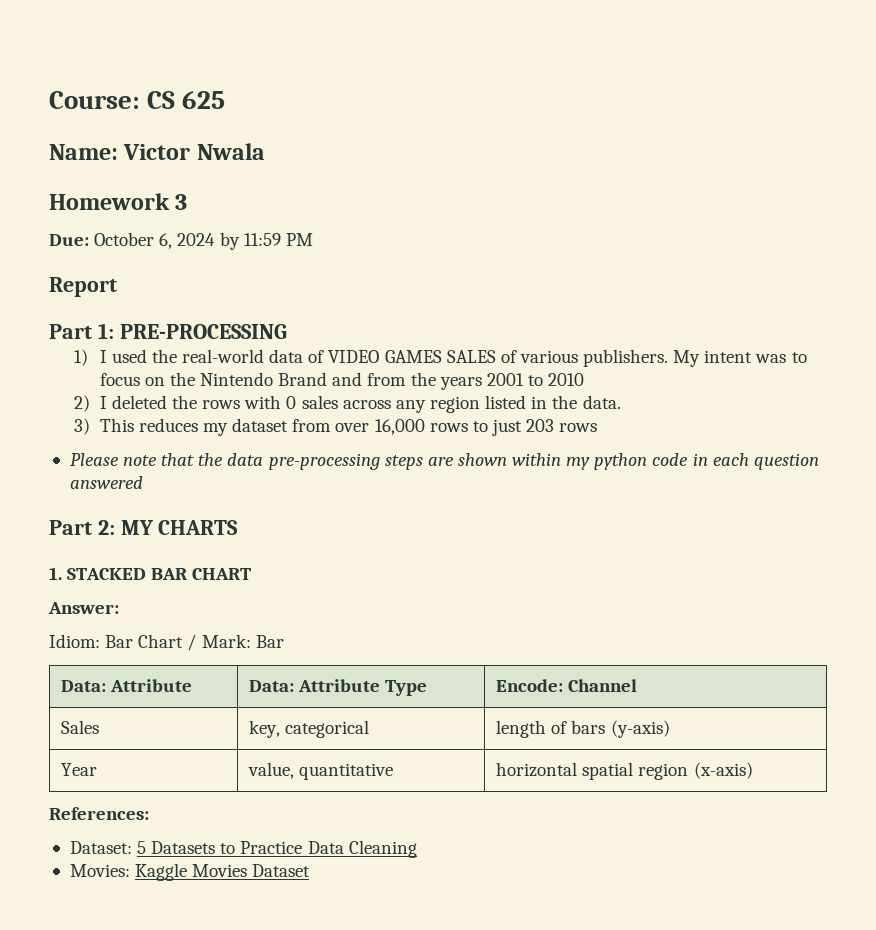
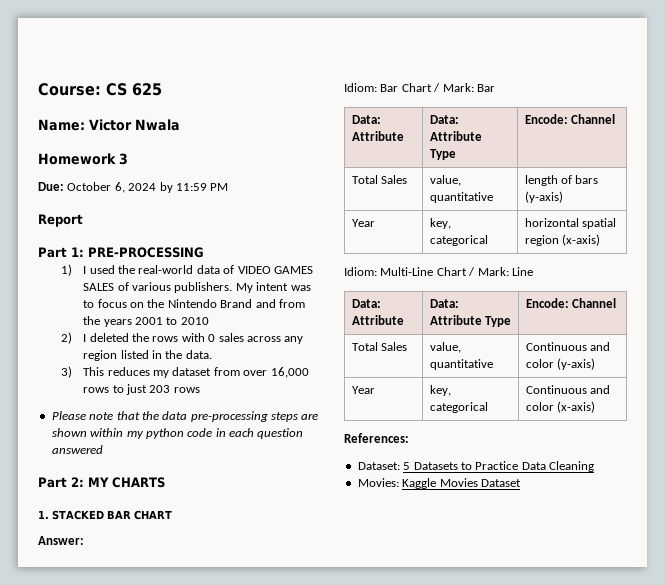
[61,720,100,734] [249,720,370,738] Sales | key, categorical -> [351,175,408,184] [429,175,461,186] [429,192,493,203] Total Sales | value, quantitative
[248,762,394,780] value, quantitative -> [429,218,451,229] [429,235,488,246] key, categorical
(753, 770) none -> [344,267,533,276] [351,299,381,308] [351,315,404,325] [429,299,459,308] [429,315,512,327] [525,298,617,308] [351,342,408,351] [429,342,461,353] [429,359,493,370] [525,342,611,351] [525,358,596,370] [351,386,375,394] [429,385,451,396] [429,402,488,413] [525,385,611,394] [525,401,596,413] // Idiom: Multi-Line Chart / Mark: Line // Data: Attribute | Data: Attribute Type | Encode: Channel // Total Sales | value, quantitative | Continuous and color (y-axis) // Year | key, categorical | Continuous and color (x-axis)

